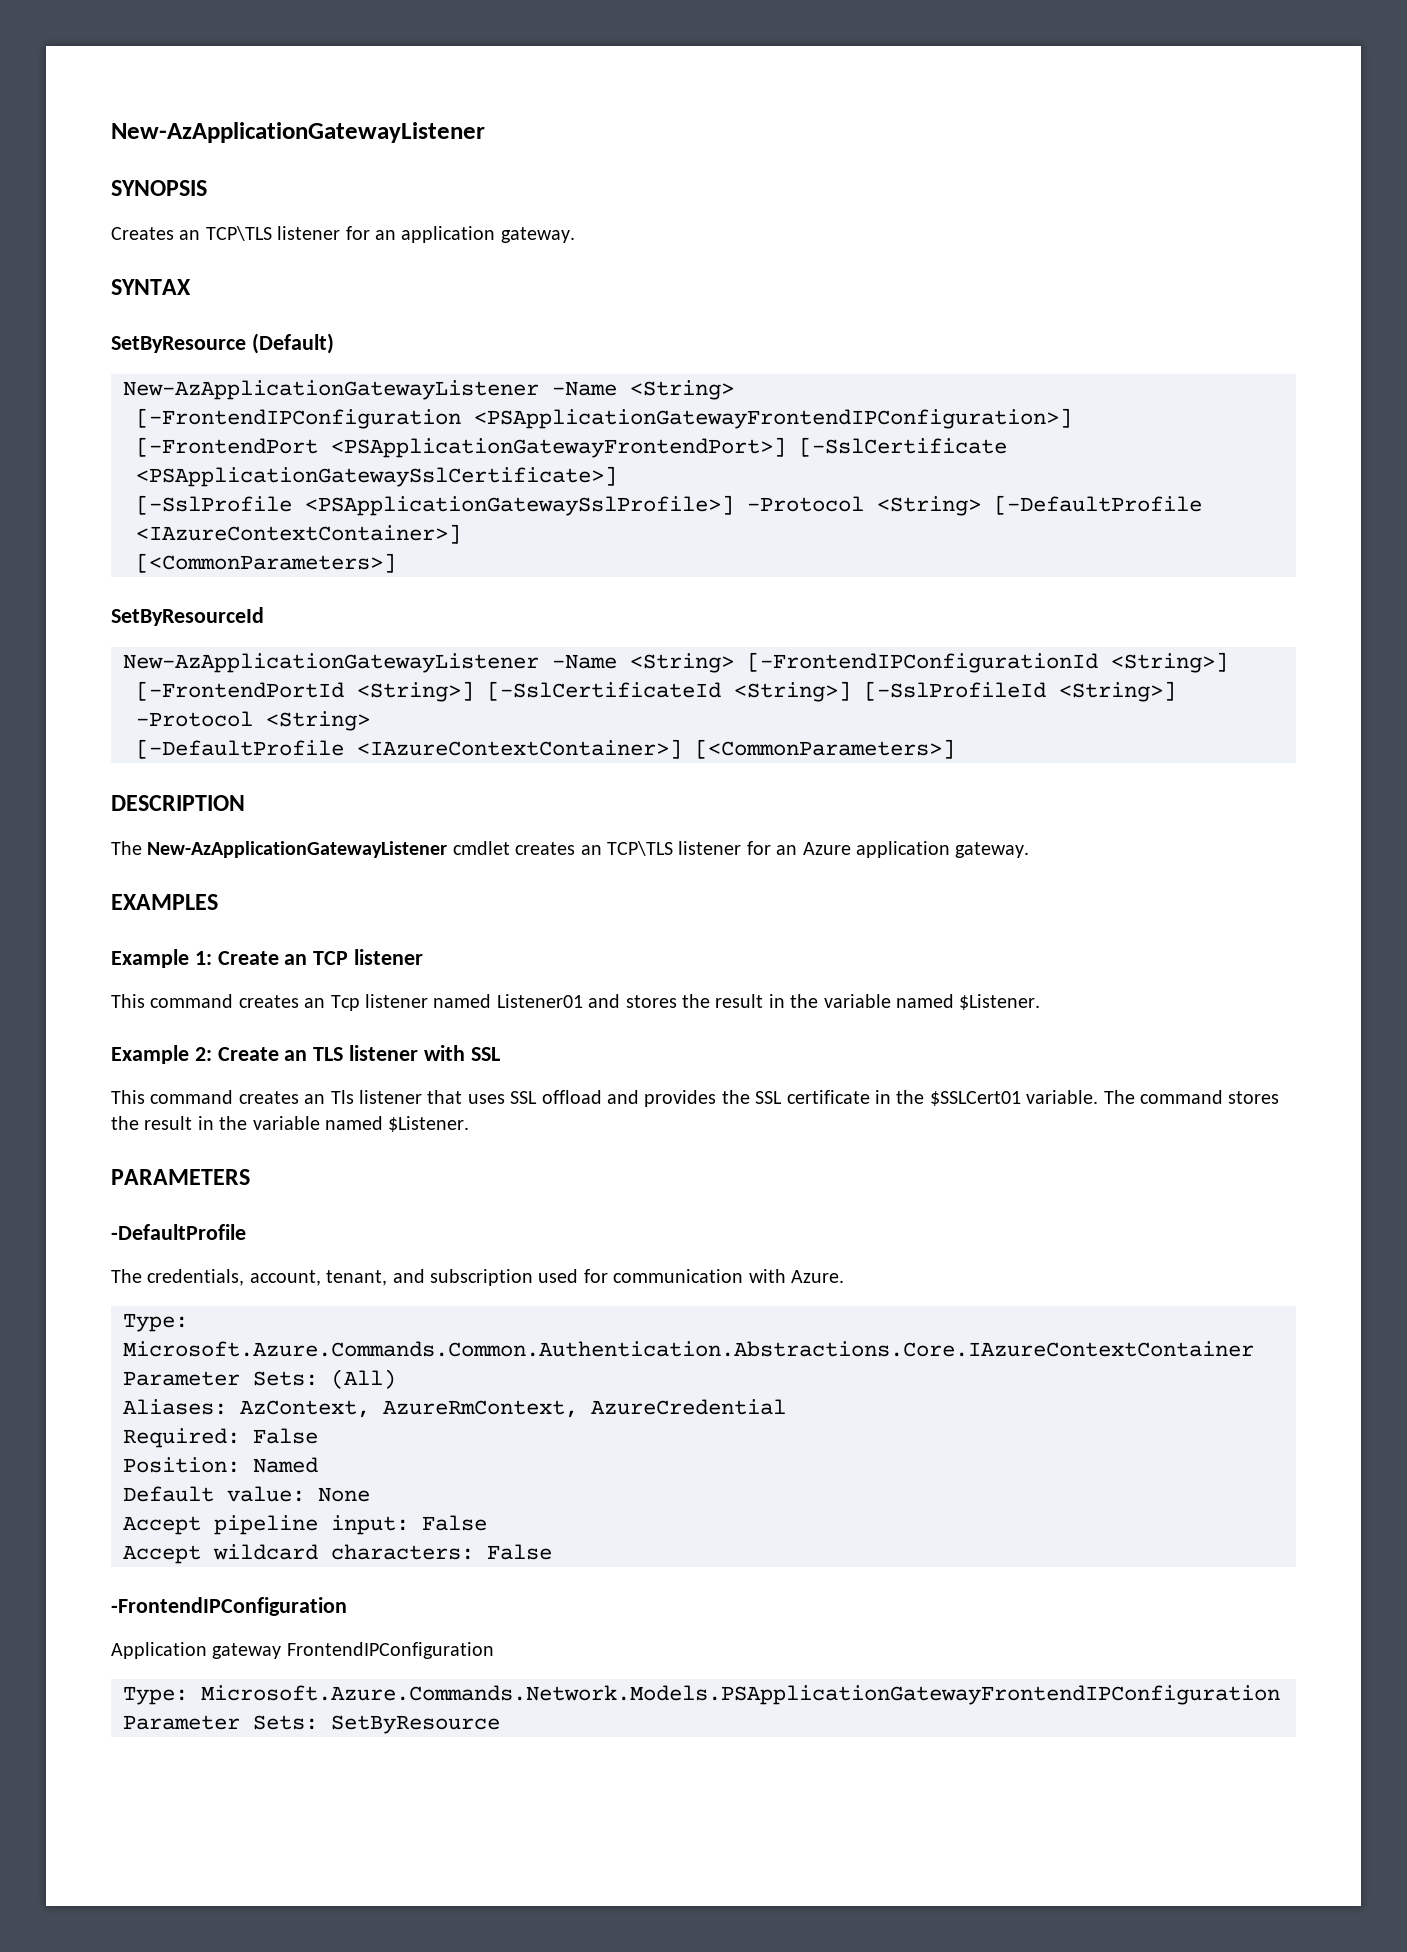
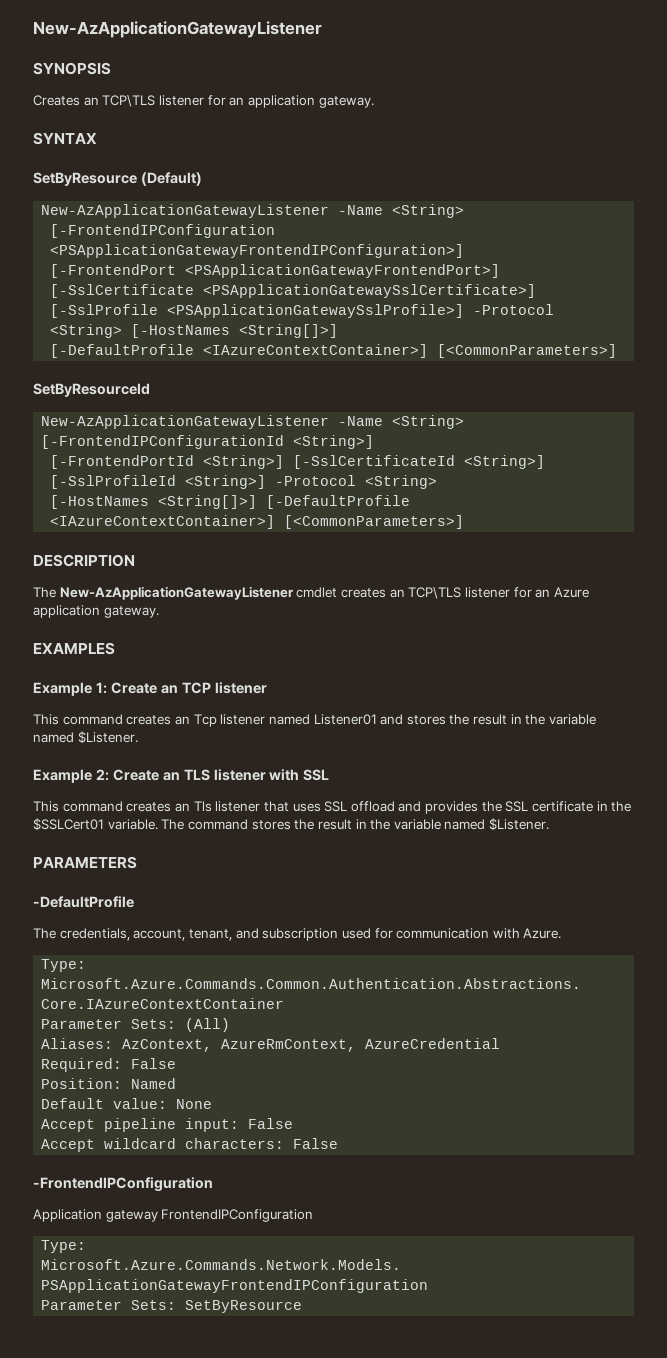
[994,495,1202,515] [136,524,461,544] [-DefaultProfile <IAzureContextContainer>] // -> [131,324,339,338] [50,344,429,358] [-HostNames <String[]>] // [-DefaultProfile <IAzureContextContainer>]
(370, 721) none -> [50,495,258,509] [-HostNames <String[]>]

